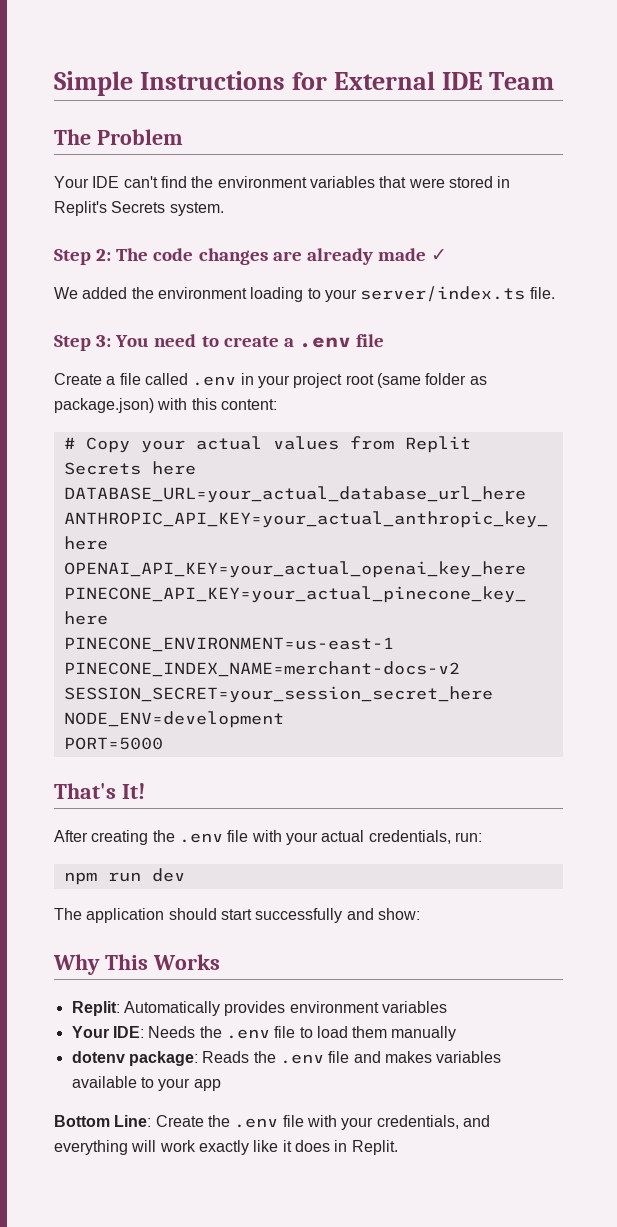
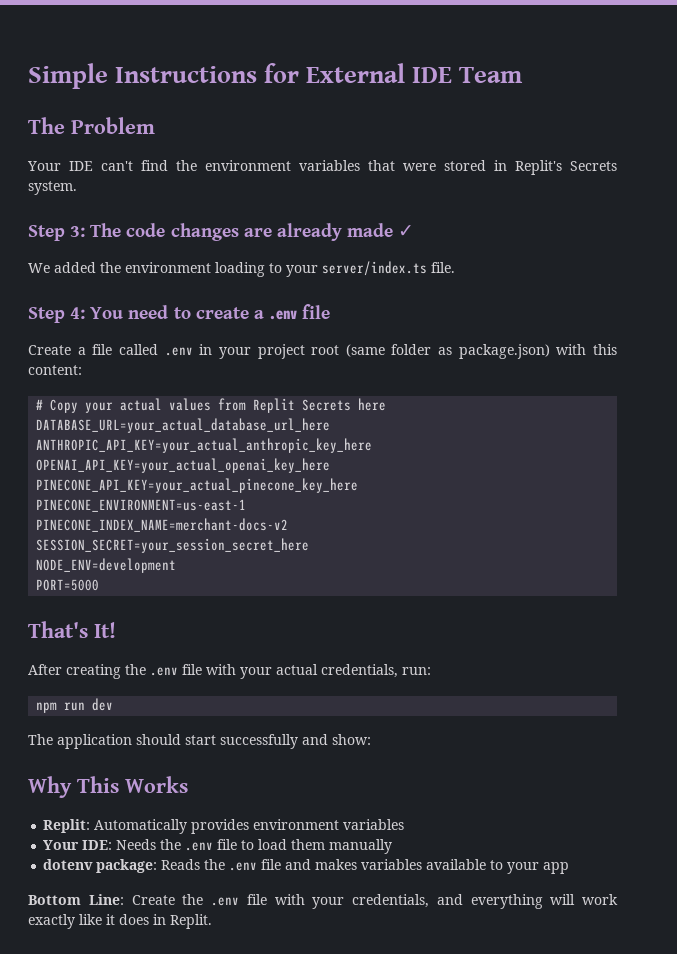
[96,249,112,261] 2: -> [70,226,86,237] 3:
[96,335,112,347] 3: -> [70,307,86,319] 4:

